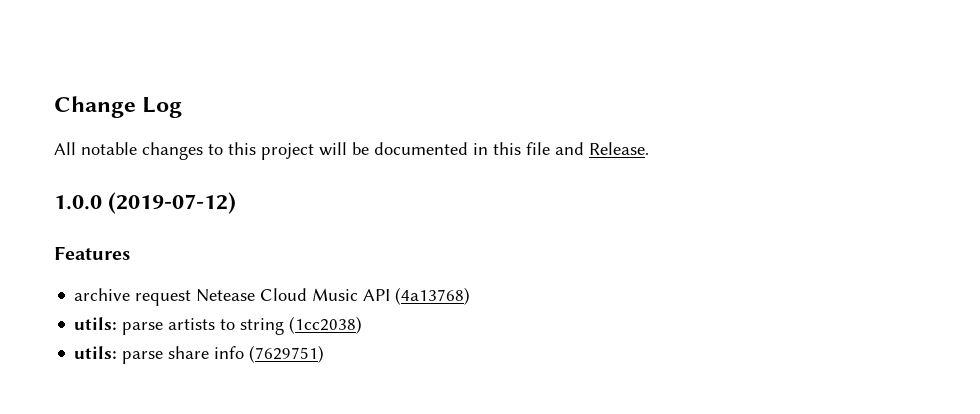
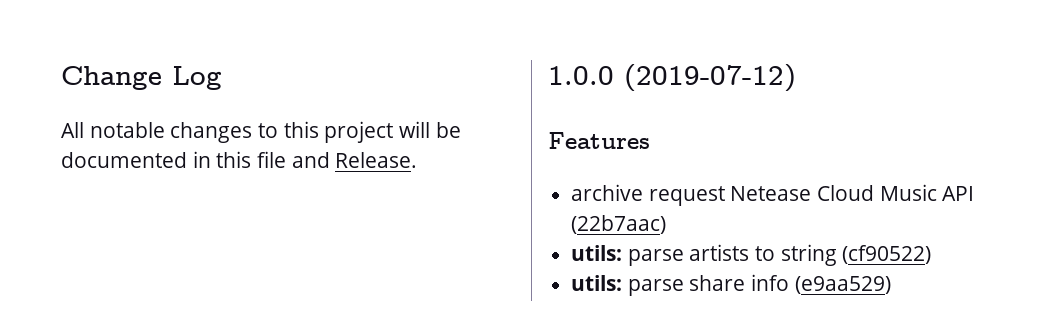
[395,287,471,305] (4a13768) -> [571,215,667,234] (22b7aac)
[289,316,363,334] (1cc2038) -> [842,245,932,264] (cf90522)
[249,345,325,363] (7629751) -> [794,276,891,294] (e9aa529)

